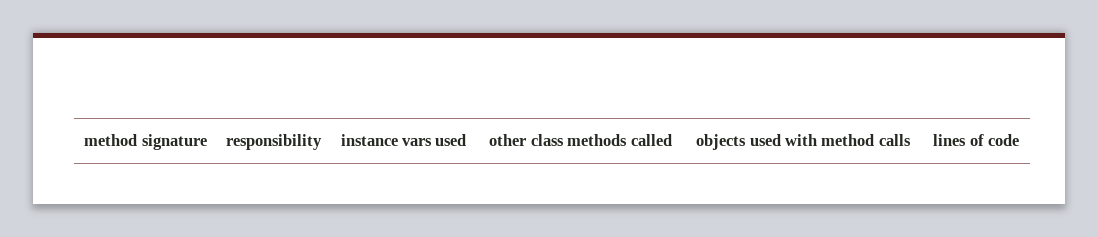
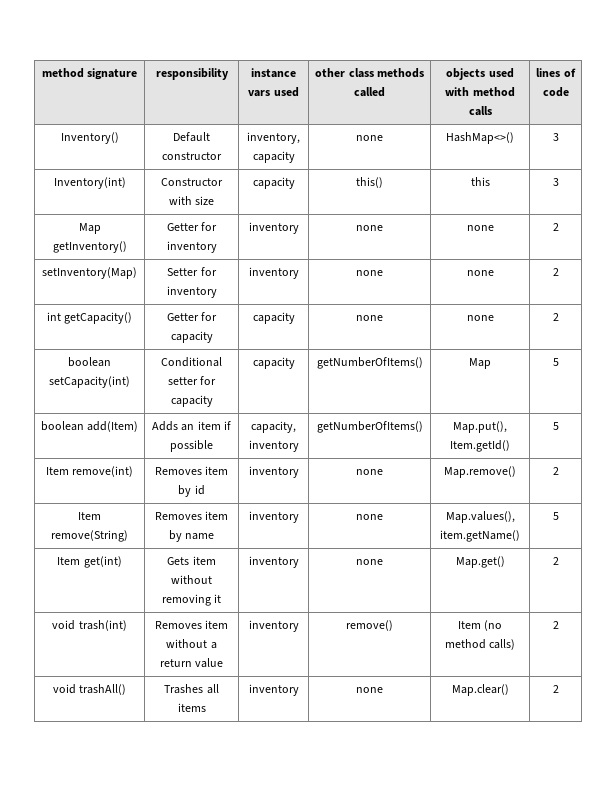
(1019, 140) none -> [60,132,119,144] [173,132,210,142] [162,152,222,160] [247,132,300,144] [252,151,295,163] [356,135,383,141] [446,132,514,144] [552,133,559,141] [53,177,126,189] [161,178,223,186] [168,196,215,205] [252,177,295,189] [356,177,383,188] [470,177,490,186] [552,178,559,186] [78,223,101,234] [52,241,127,253] [166,222,218,231] [166,241,217,253] [248,222,299,234] [356,225,383,231] [466,225,494,231] [552,223,559,231] [42,267,137,279] [167,267,217,276] [166,286,217,298] [248,267,299,279] [356,270,383,276] [466,270,494,276] [552,268,559,276] [46,312,133,324] [166,312,218,321] [170,331,213,343] [252,312,295,324] [356,315,383,321] [466,315,494,321] [552,313,559,321] [68,357,111,367] [49,376,130,388] [161,357,222,367] [167,376,217,385] [170,395,213,407] [252,357,295,369] [316,357,423,369] [469,358,491,369] [552,358,559,366] [40,421,139,432] [152,421,231,431] [170,440,213,452] [251,421,296,433] [248,440,299,452] [316,421,423,433] [453,421,507,433] [450,440,510,452] [552,422,559,430] [45,466,134,477] [154,466,229,475] [178,485,205,497] [248,466,299,478] [356,469,383,475] [444,466,516,478] [552,467,559,475] [78,512,101,520] [51,530,128,542] [154,511,229,520] [168,530,215,542] [248,511,299,523] [356,514,383,520] [445,511,515,523] [440,530,520,542] [552,512,559,520] [57,556,122,568] [167,556,216,565] [171,575,212,584] [161,594,222,606] [248,556,299,568] [356,559,383,565] [455,556,505,568] [552,557,559,565] [52,620,127,631] [154,620,229,629] [166,639,217,649] [159,658,224,668] [248,620,299,632] [346,620,393,631] [457,620,503,631] [444,639,516,650] [552,621,559,629] [52,684,127,695] [164,684,219,694] [177,703,206,712] [248,684,299,696] [356,687,383,693] [451,684,509,696] [552,685,559,693] // Inventory() | Default constructor | inventory, capacity | none | HashMap<>() | 3 // Inventory(int) | Constructor with size | capacity | this() | this | 3 // Map getInventory() | Getter for inventory | inventory | none | none | 2 // setInventory(Map) | Setter for inventory | inventory | none | none | 2 // int getCapacity() | Getter for capacity | capacity | none | none | 2 // boolean setCapacity(int) | Conditional setter for capacity | capacity | getNumberOfItems() | Map | 5 // boolean add(Item) | Adds an item if possible | capacity, inventory | getNumberOfItems() | Map.put(), Item.getId() | 5 // Item remove(int) | Removes item by id | inventory | none | Map.remove() | 2 // Item remove(String) | Removes item by name | inventory | none | Map.values(), item.getName() | 5 // Item get(int) | Gets item without removing it | inventory | none | Map.get() | 2 // void trash(int) | Removes item without a return value | inventory | remove() | Item (no method calls) | 2 // void trashAll() | Trashes all items | inventory | none | Map.clear() | 2

